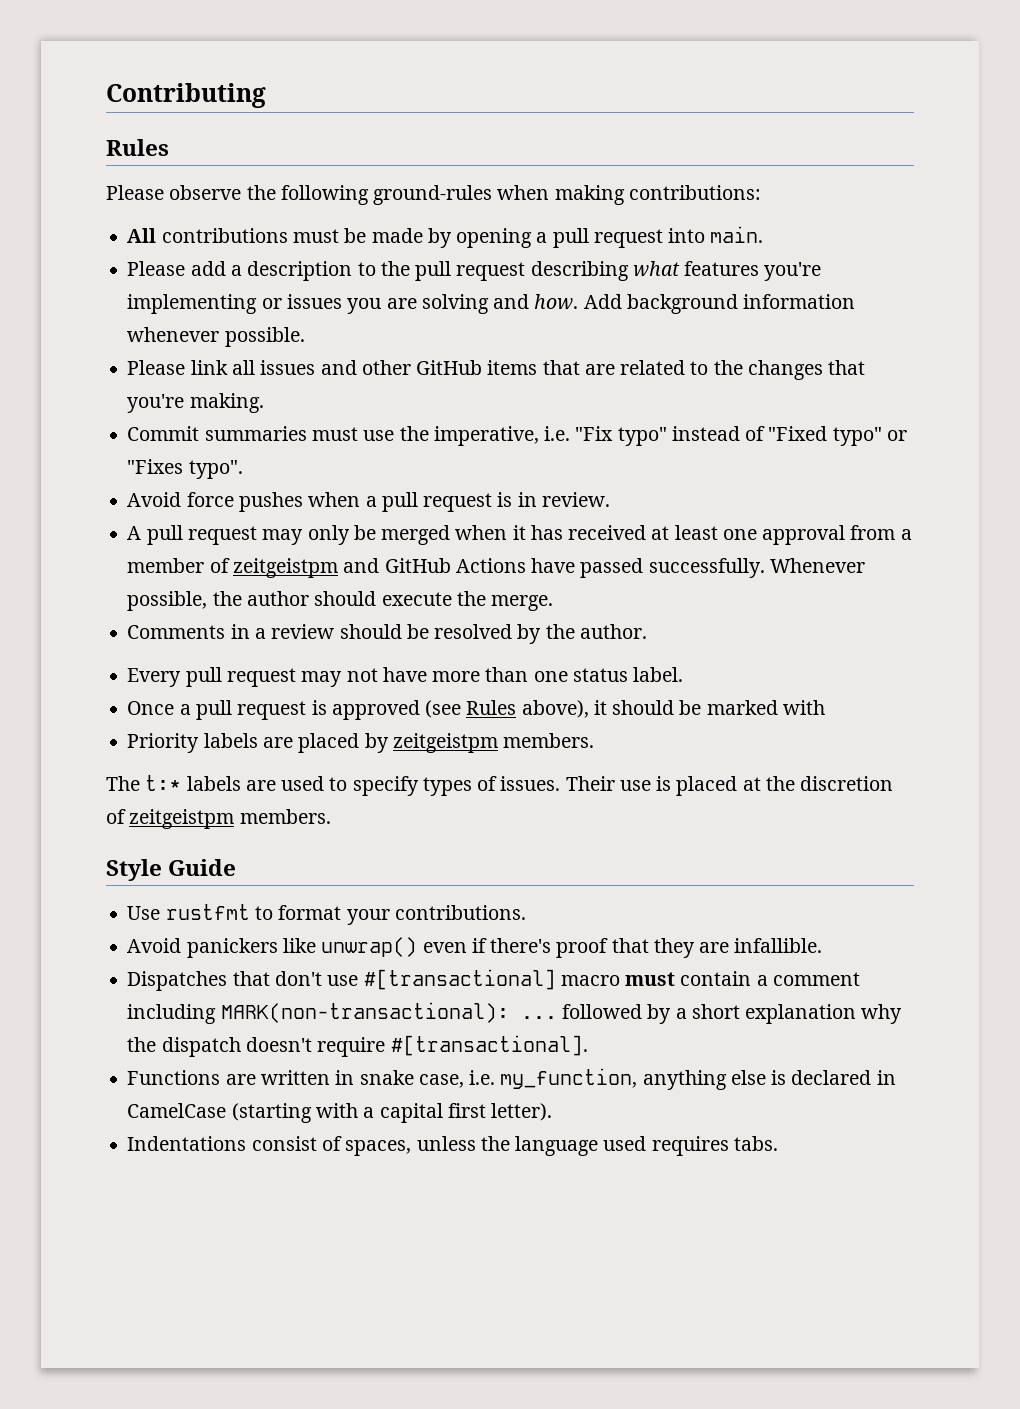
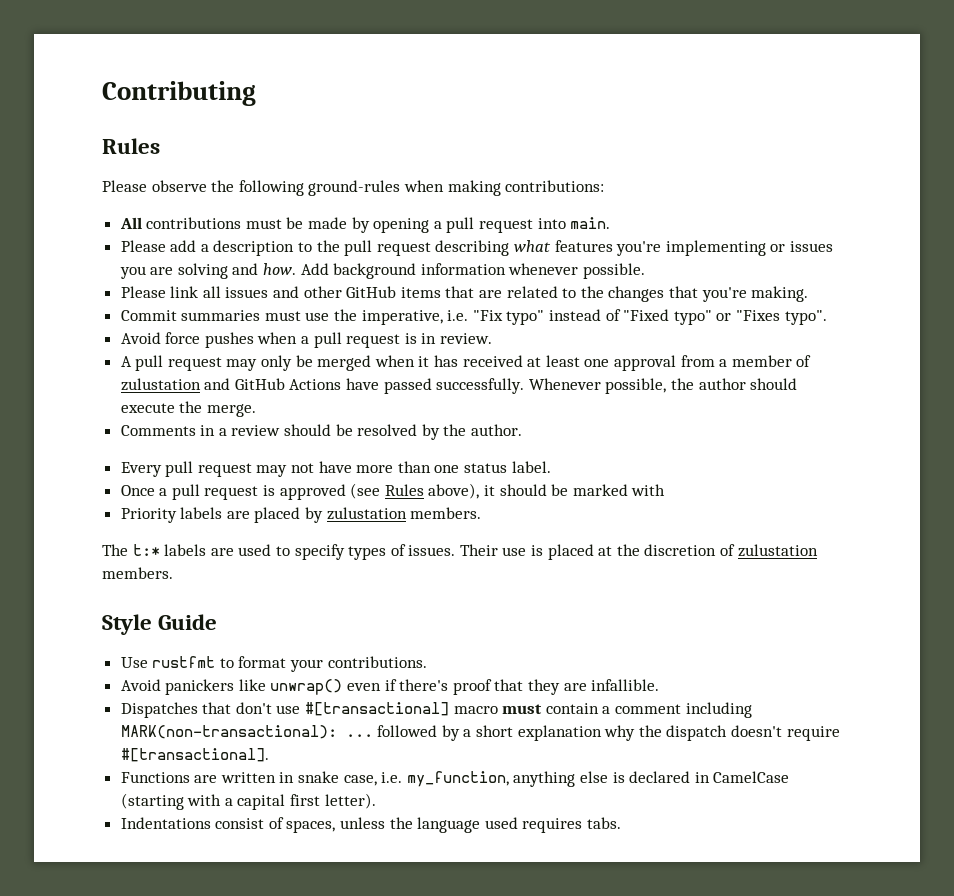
[232,558,338,578] zeitgeistpm -> [120,378,201,391] zulustation
[392,733,498,753] zeitgeistpm -> [326,507,407,520] zulustation
[129,809,235,829] zeitgeistpm -> [737,544,818,557] zulustation

